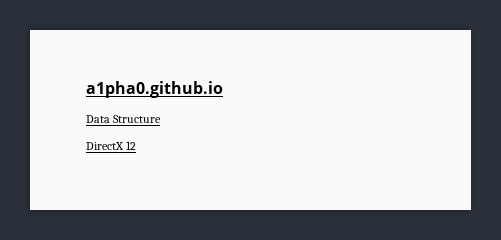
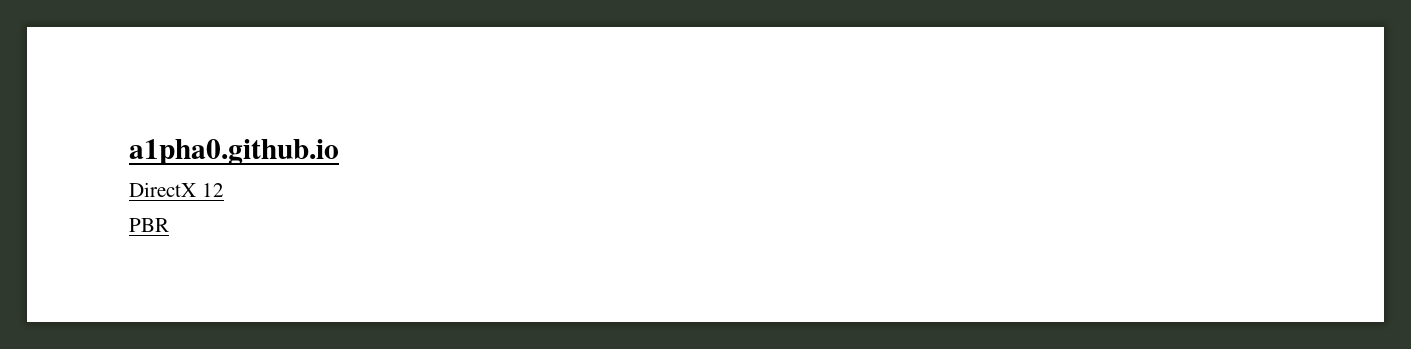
[86,115,162,123] // Data Structure -> (339, 152) none
(137, 145) none -> [129,218,169,232] // PBR

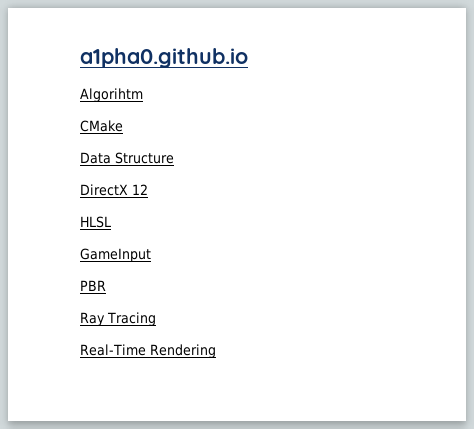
(339, 152) none -> [80,88,143,102] [80,120,123,132] [80,152,174,164] // Algorihtm // CMake // Data Structure
(224, 190) none -> [80,216,111,228] [80,248,151,262] // HLSL // GameInput
(169, 225) none -> [80,312,156,326] [80,344,216,358] // Ray Tracing // Real-Time Rendering

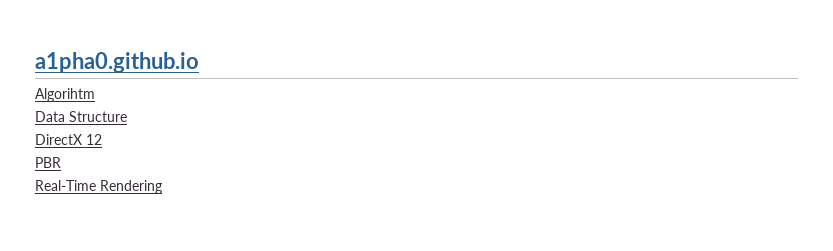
[80,120,123,132] // CMake -> (95, 95) none
[80,216,111,228] [80,248,151,262] // HLSL // GameInput -> (102, 139) none
[80,312,156,326] // Ray Tracing -> (61, 162) none

